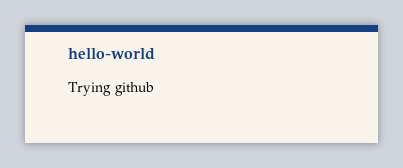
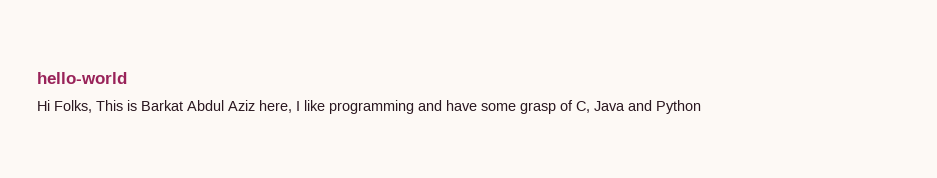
[68,82,154,96] Trying github -> [37,100,701,114] Hi Folks, This is Barkat Abdul Aziz here, I like programming and have some grasp of C, Java and Python

